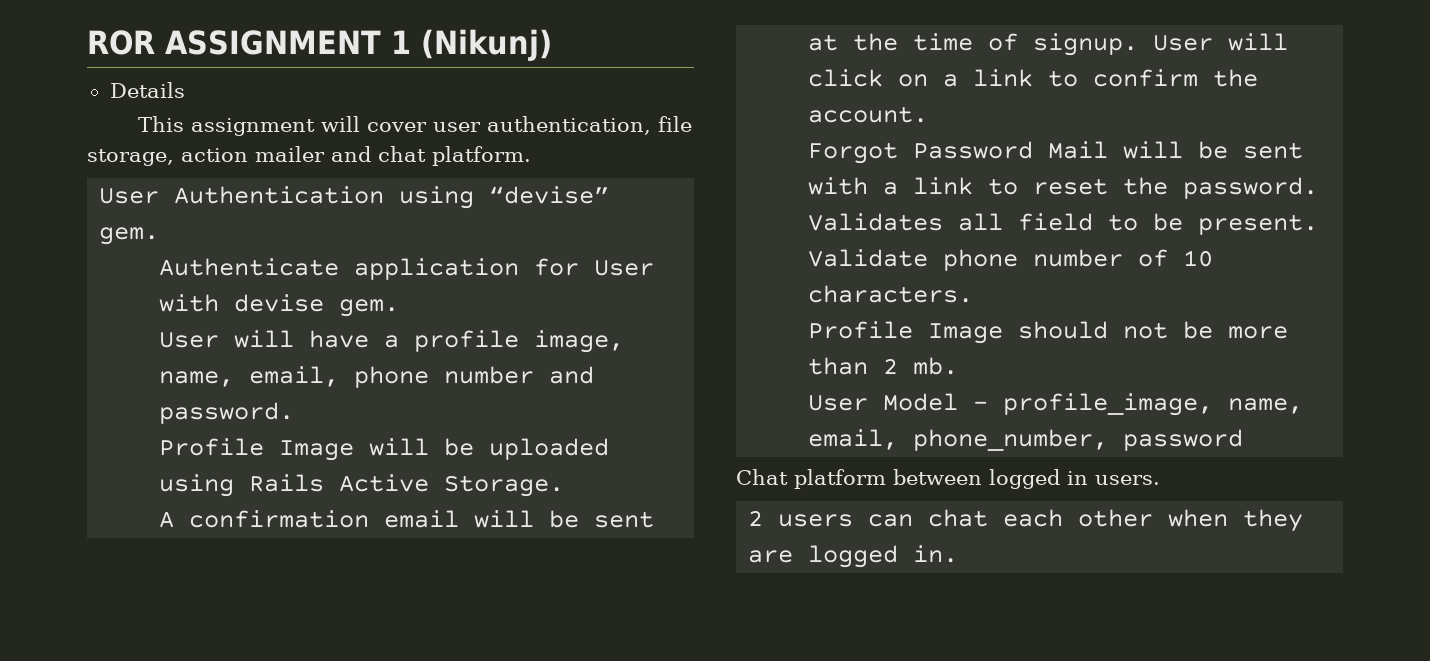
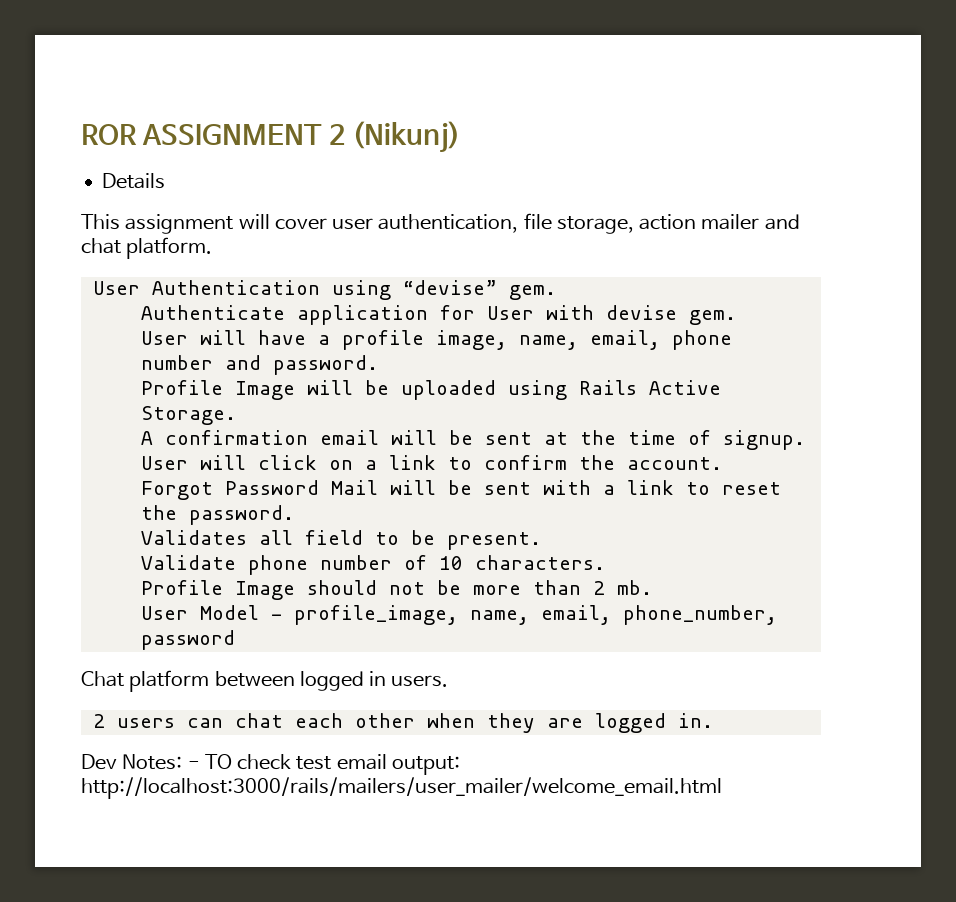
[390,30,411,54] 1 -> [328,124,345,145] 2
(959, 554) none -> [81,754,460,775] [81,777,722,799] // Dev Notes: - TO check test email output: http://localhost:3000/rails/mailers/user_mailer/welcome_email.html

